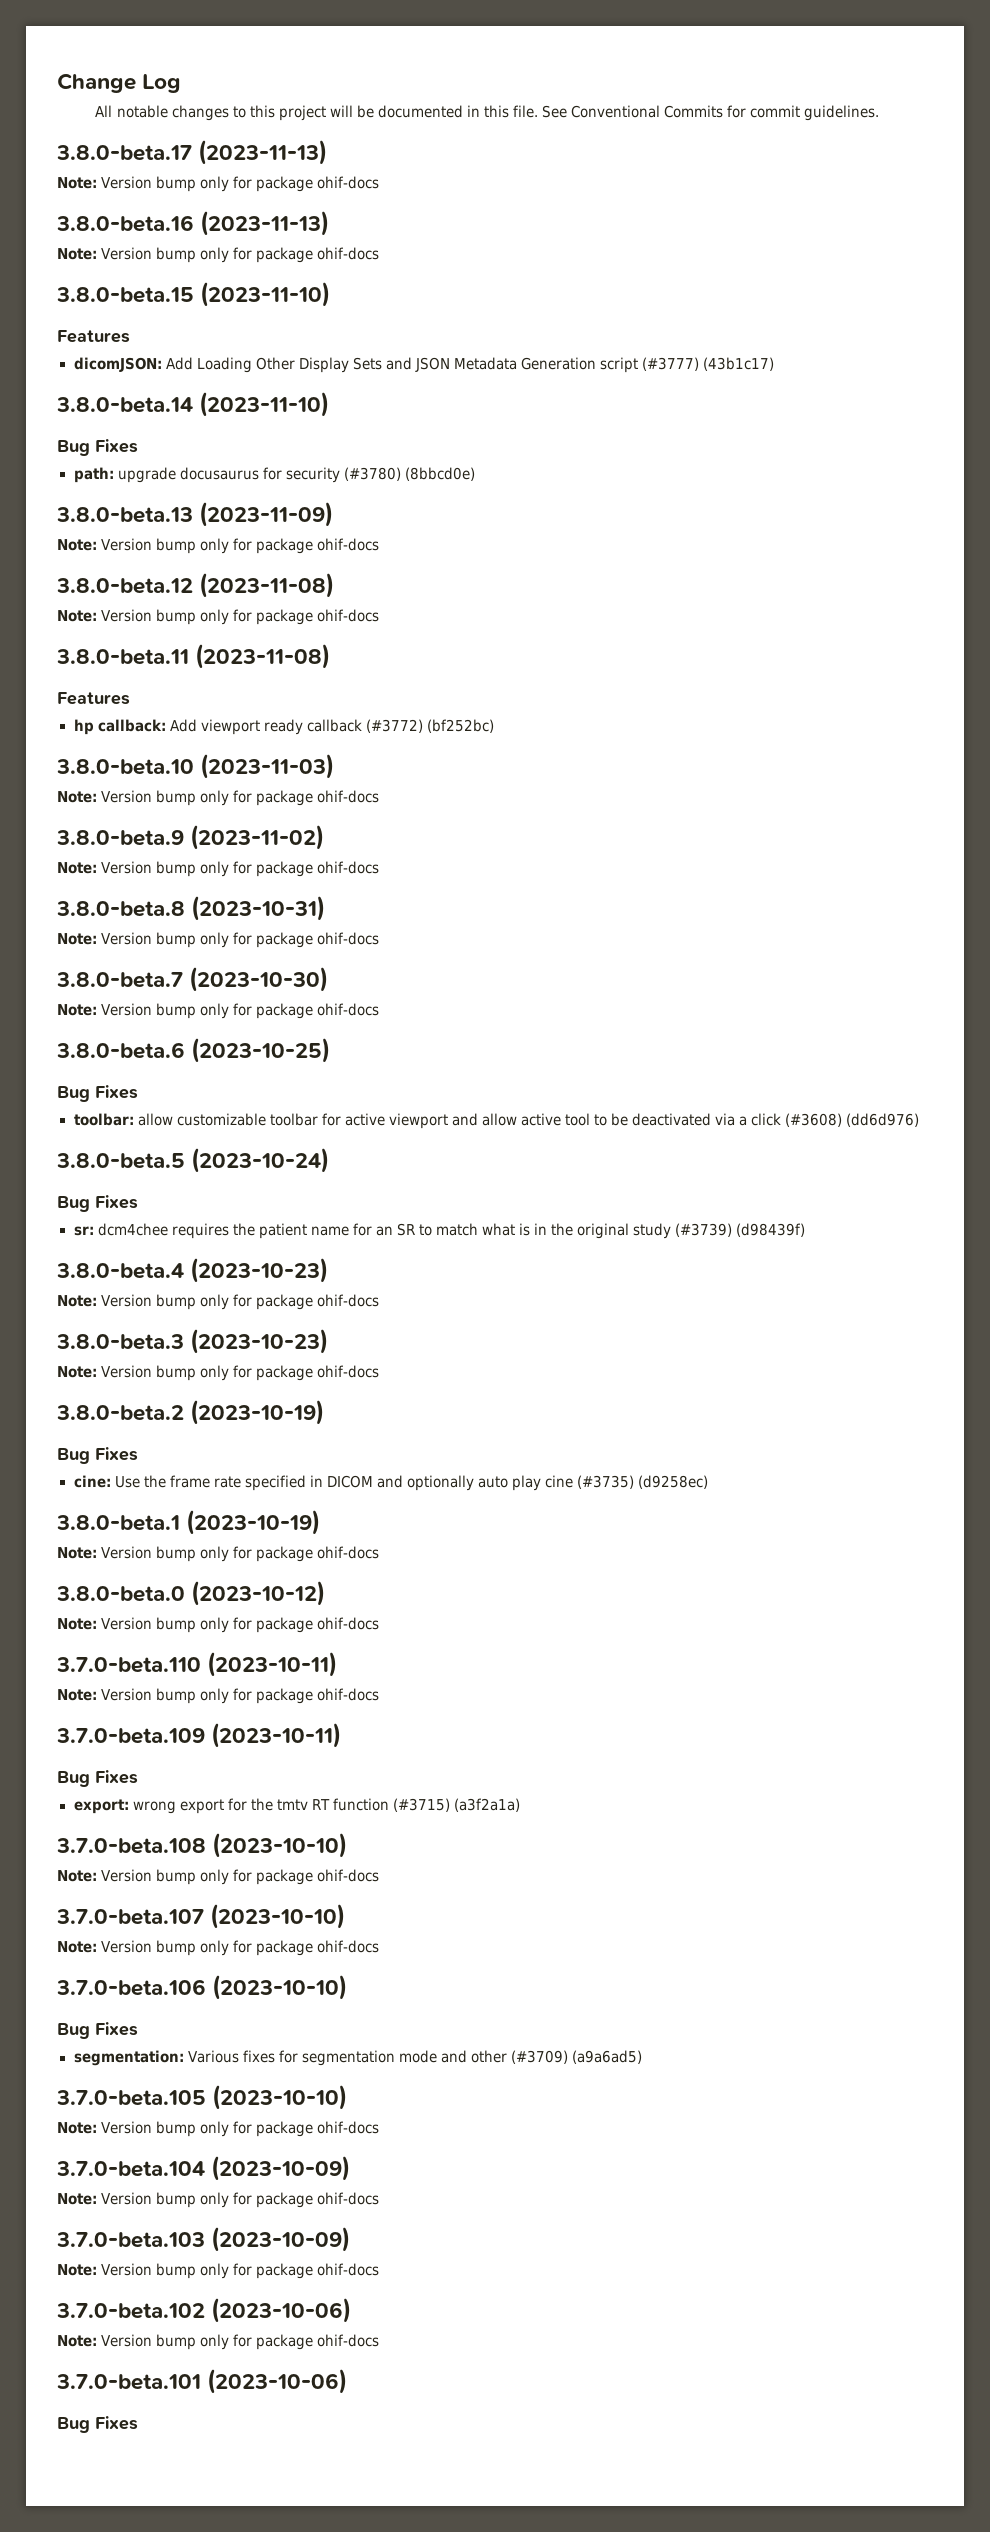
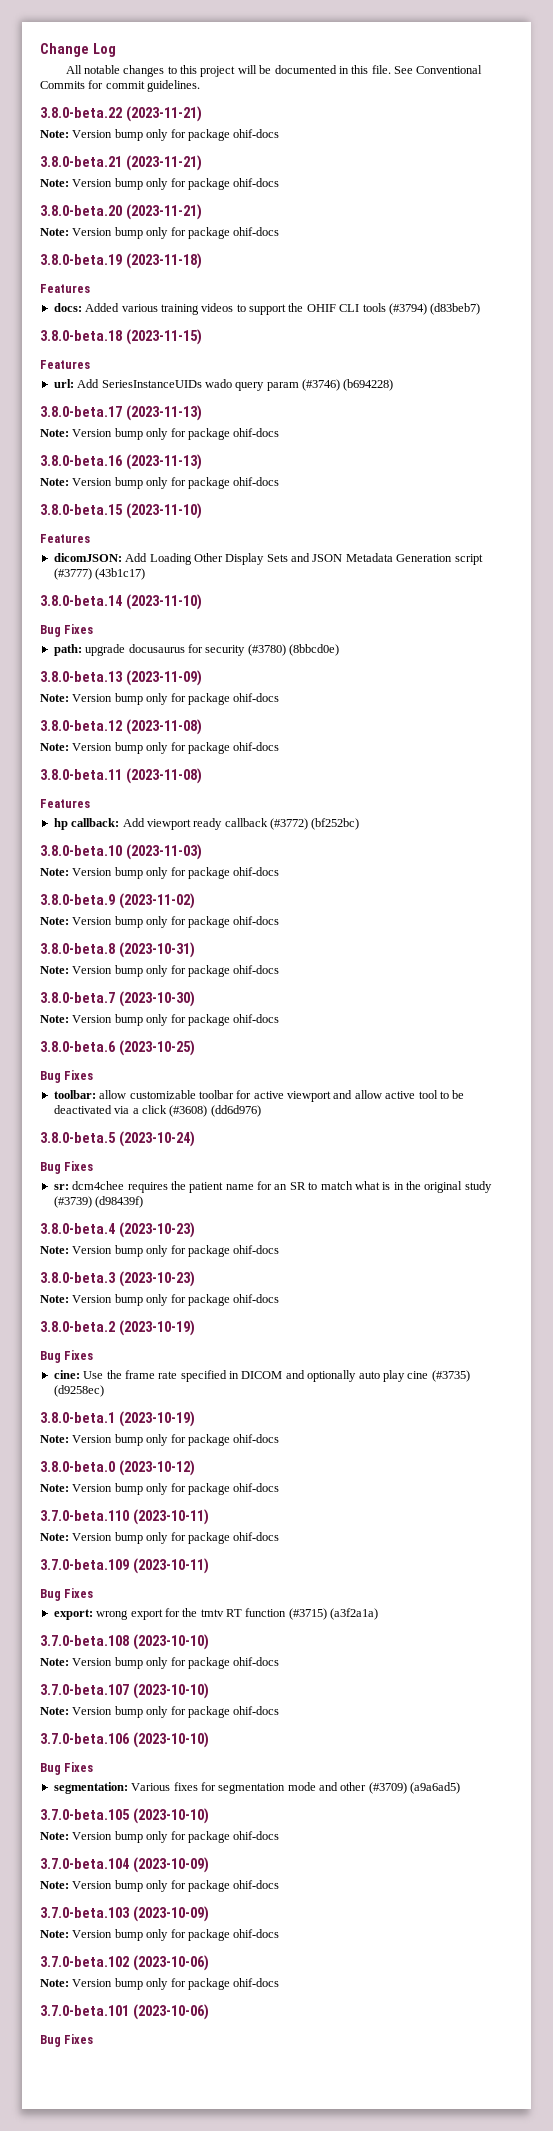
(880, 113) none -> [40,106,202,122] [40,129,280,141] [40,155,202,171] [40,178,280,190] [40,204,202,220] [40,227,280,239] [40,253,202,269] [40,284,90,293] [53,303,481,315] [40,329,202,345] [40,360,90,369] [53,379,394,391] // 3.8.0-beta.22 (2023-11-21) // Note: Version bump only for package ohif-docs // 3.8.0-beta.21 (2023-11-21) // Note: Version bump only for package ohif-docs // 3.8.0-beta.20 (2023-11-21) // Note: Version bump only for package ohif-docs // 3.8.0-beta.19 (2023-11-18) // Features // docs: Added various training videos to support the OHIF CLI tools (#3794) (d83beb7) // 3.8.0-beta.18 (2023-11-15) // Features // url: Add SeriesInstanceUIDs wado query param (#3746) (b694228)

